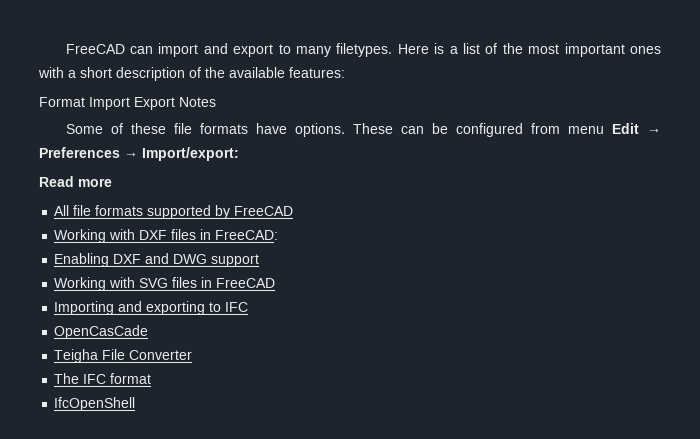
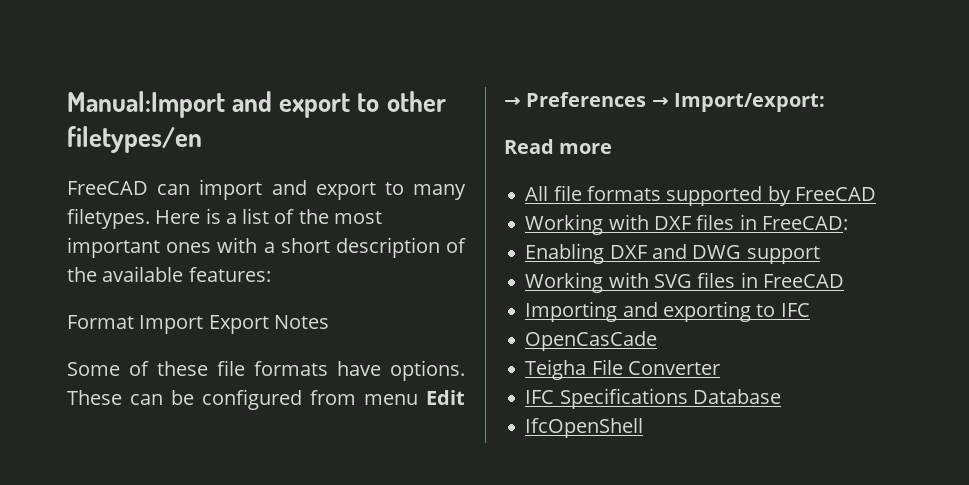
(65, 49) none -> [67,91,446,118] [67,126,202,153] Manual:Import and export to other filetypes/en //
[54,373,152,384] The IFC format -> [525,388,781,409] IFC Specifications Database

